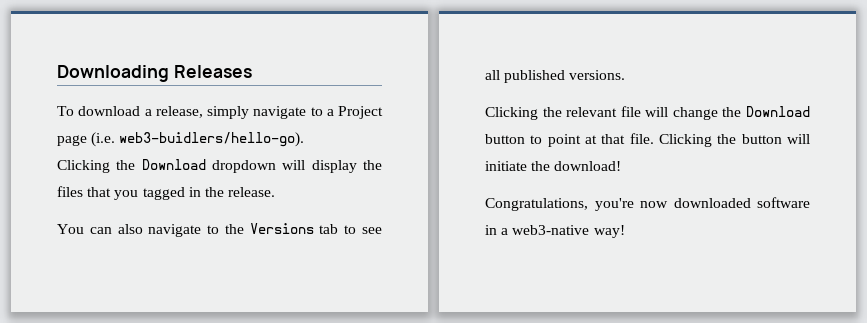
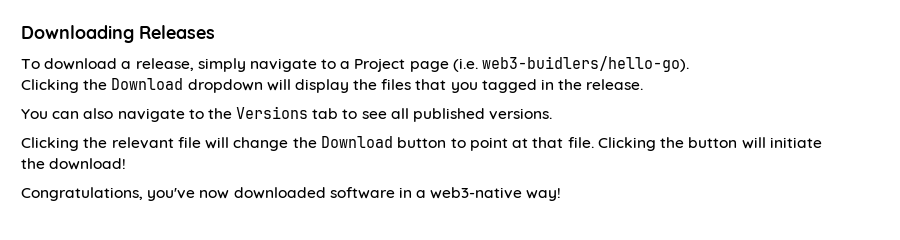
[594,198,634,211] you're -> [147,188,196,201] you've

